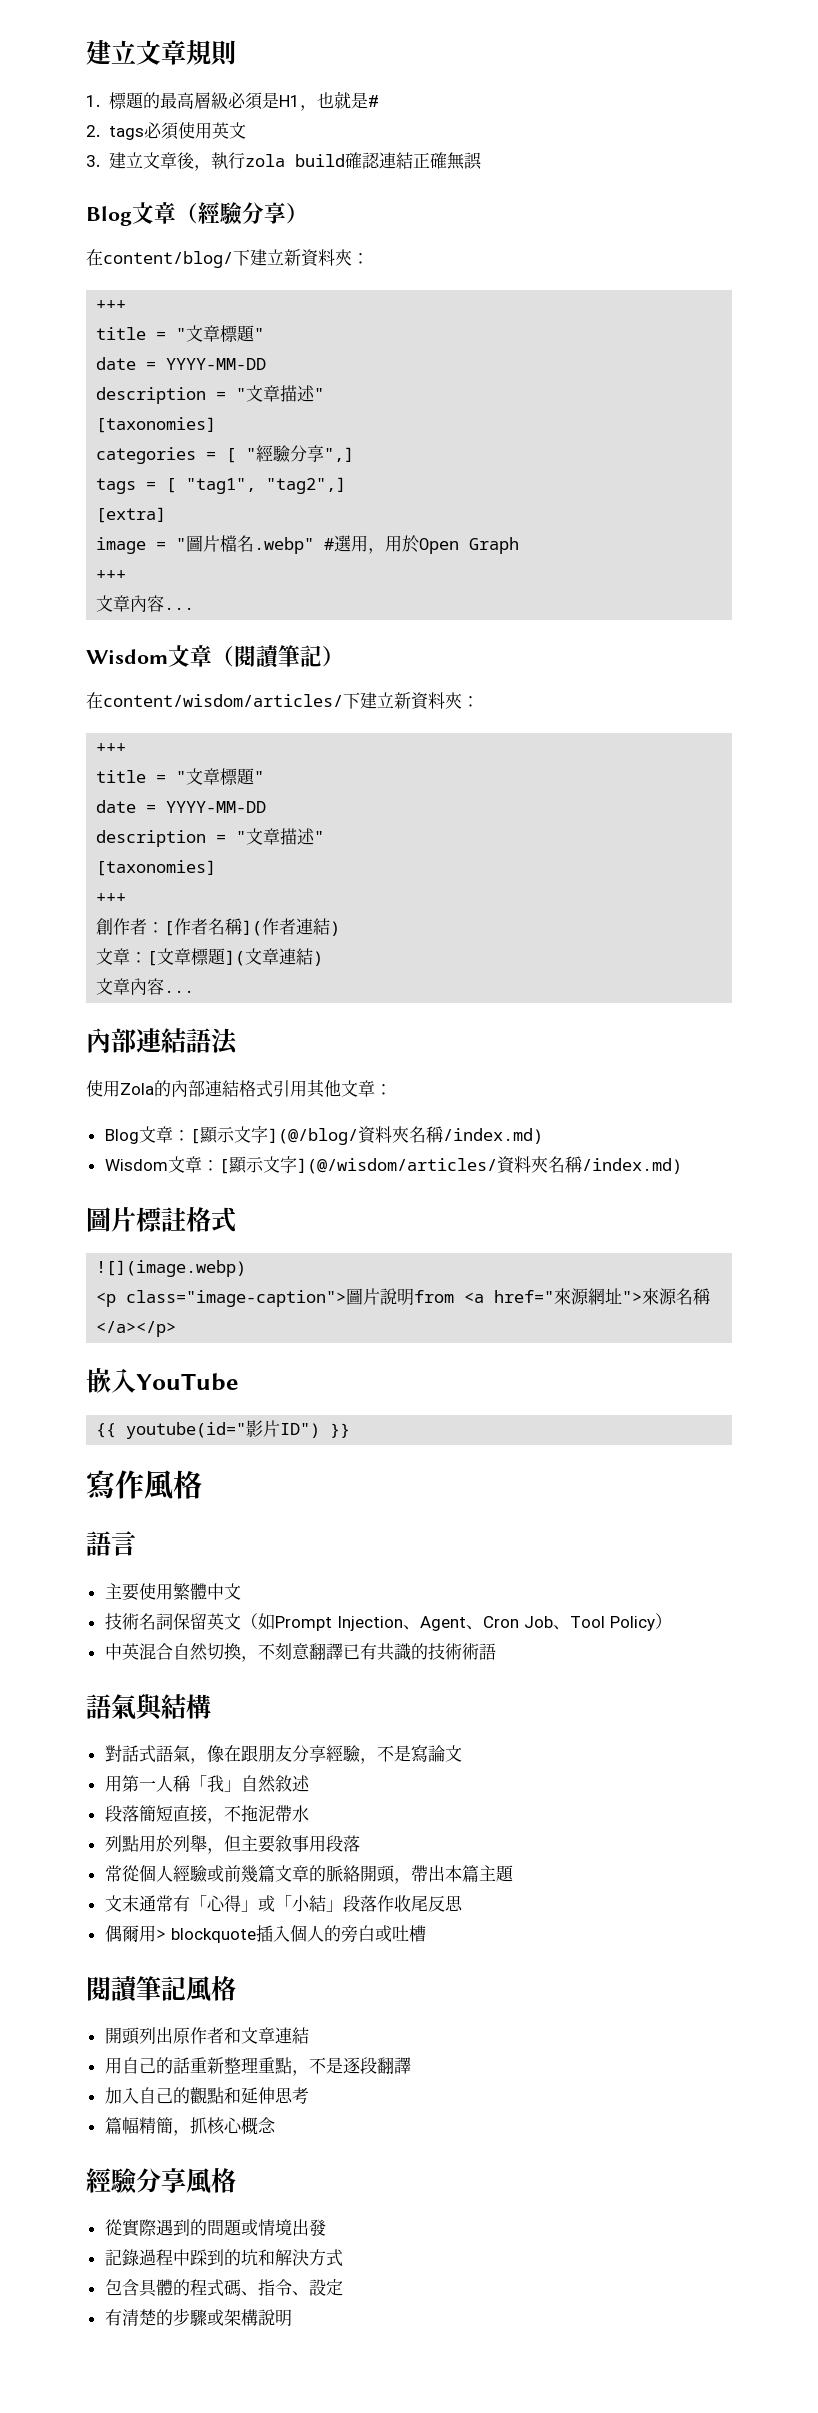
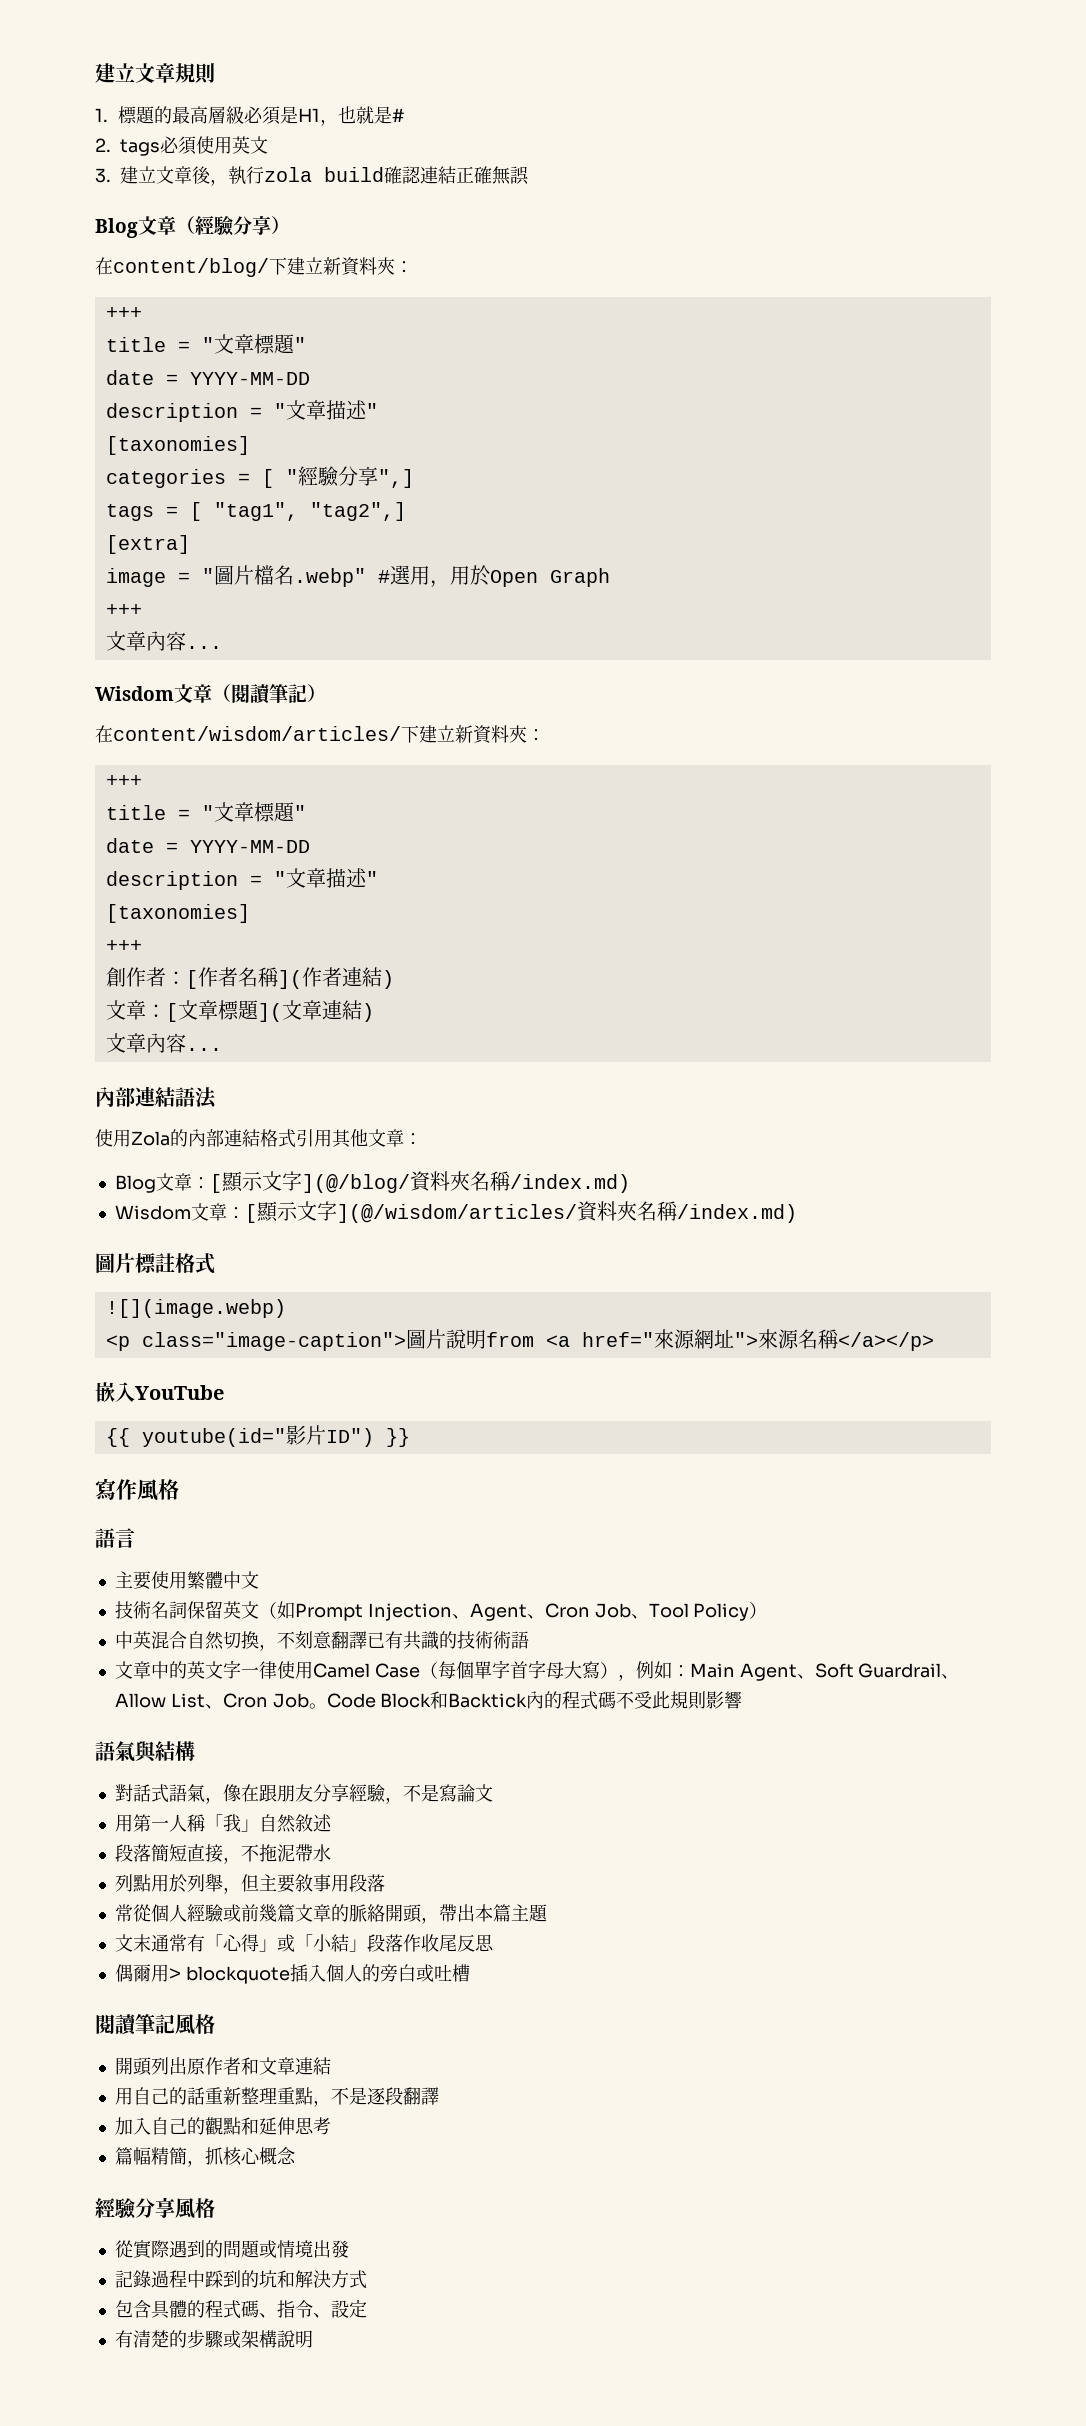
(496, 1651) none -> [114,1660,960,1681] [114,1691,743,1710] // 文章中的英文字一律使用Camel Case（每個單字首字母大寫），例如：Main Agent、Soft Guardrail、Allow List、Cron Job。Code Block和Backtick內的程式碼不受此規則影響

